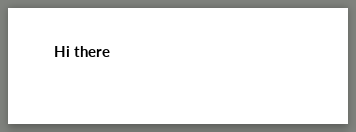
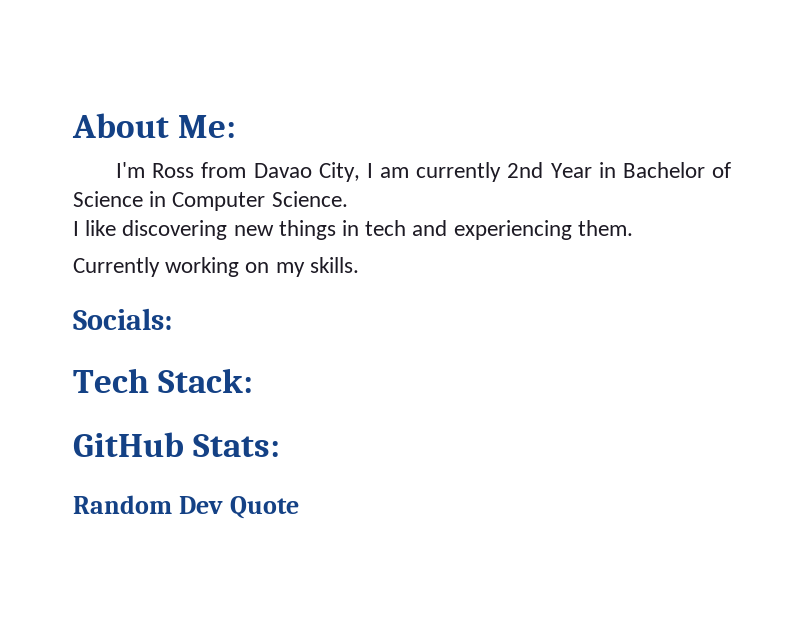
[54,46,110,57] Hi there -> [72,113,237,138] [116,162,731,182] [73,191,348,211] [73,220,633,240] [73,257,359,277] [73,308,172,330] [73,368,254,393] [73,432,281,457] [73,495,299,519] About Me: // I'm Ross from Davao City, I am currently 2nd Year in Bachelor of Science in Computer Science. // I like discovering new things in tech and experiencing them. // Currently working on my skills. // Socials: // Tech Stack: // GitHub Stats: // Random Dev Quote

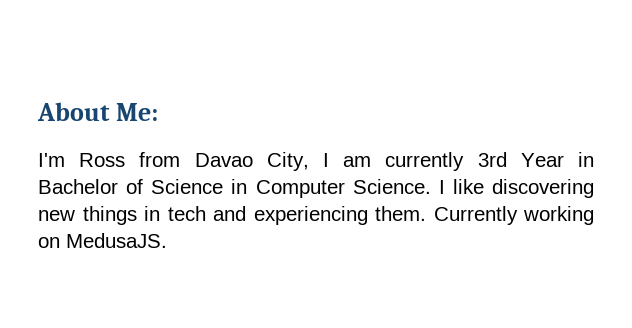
[507,162,544,178] 2nd -> [477,152,507,167] 3rd
(348, 199) // -> (431, 186) none
(633, 228) // -> (426, 213) none
[275,257,359,277] [73,308,172,330] [73,368,254,393] [73,432,281,457] [73,495,299,519] my skills. // Socials: // Tech Stack: // GitHub Stats: // Random Dev Quote -> [66,233,167,248] MedusaJS.

